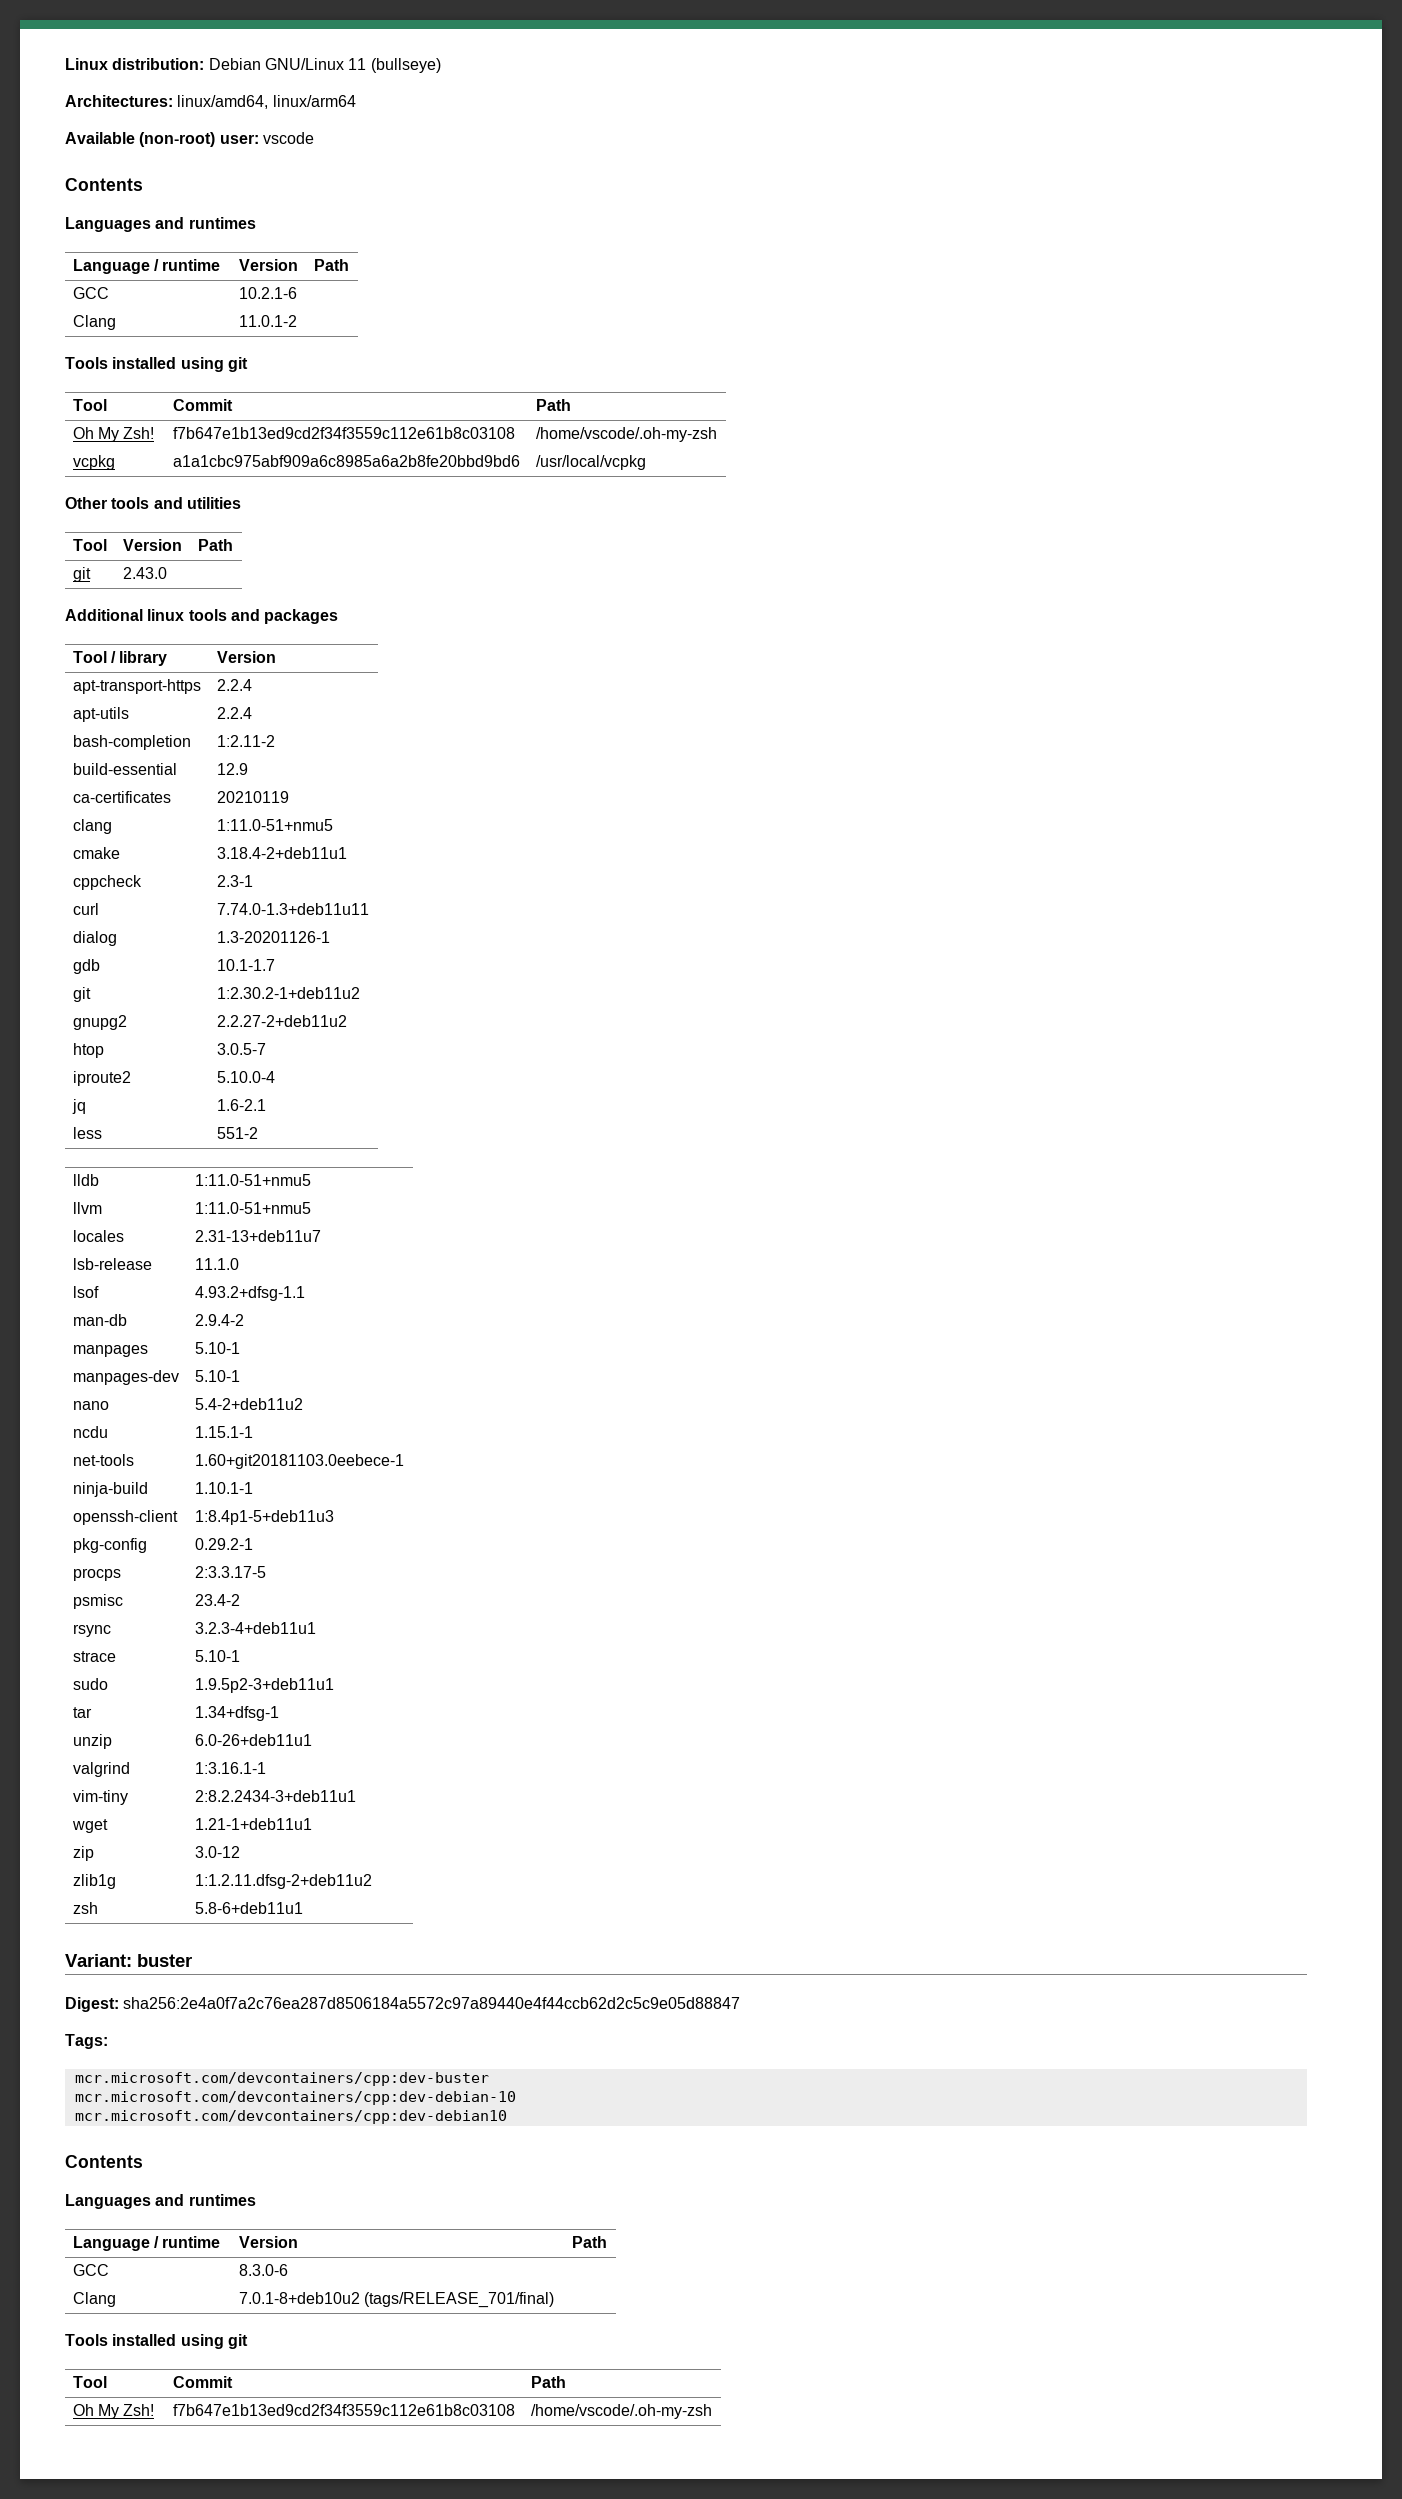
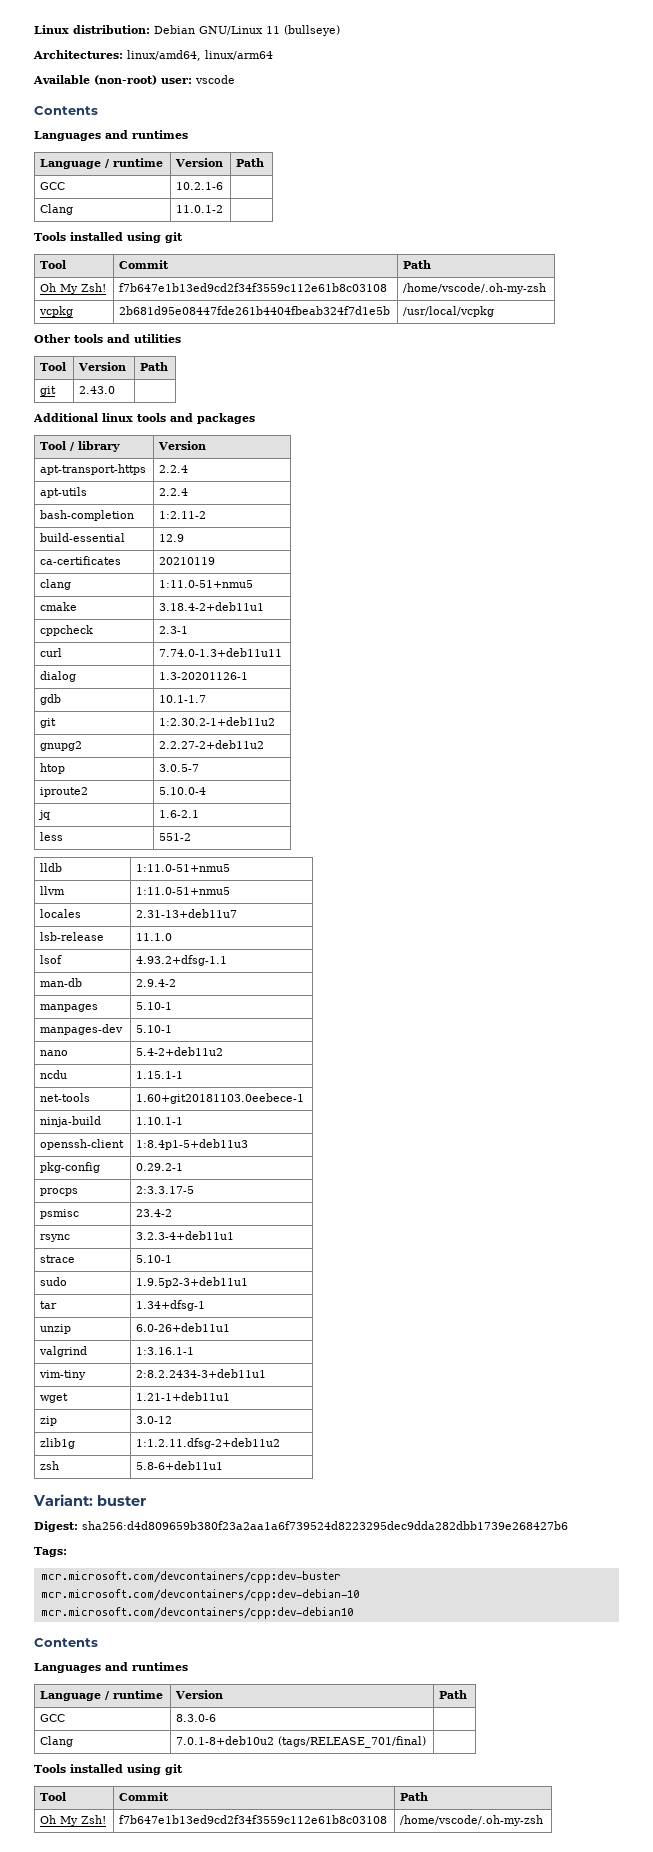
[172,455,520,467] a1a1cbc975abf909a6c8985a6a2b8fe20bbd9bd6 -> [119,306,391,315] 2b681d95e08447fde261b4404fbeab324f7d1e5b
[123,1997,741,2009] sha256:2e4a0f7a2c76ea287d8506184a5572c97a89440e4f44ccb62d2c5c9e05d88847 -> [82,1521,568,1530] sha256:d4d809659b380f23a2aa1a6f739524d8223295dec9dda282dbb1739e268427b6

